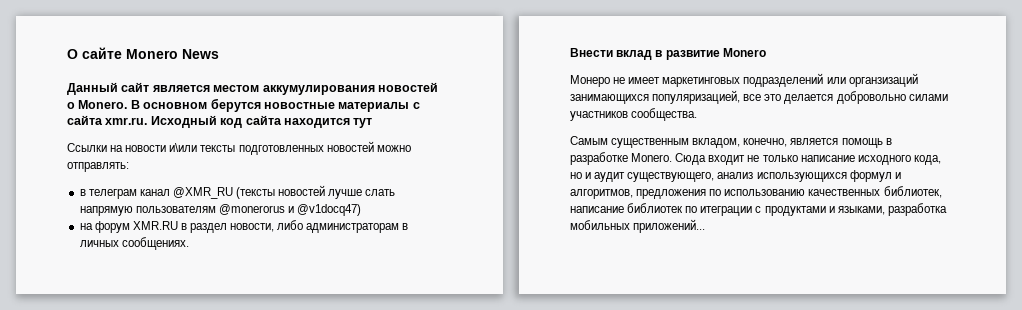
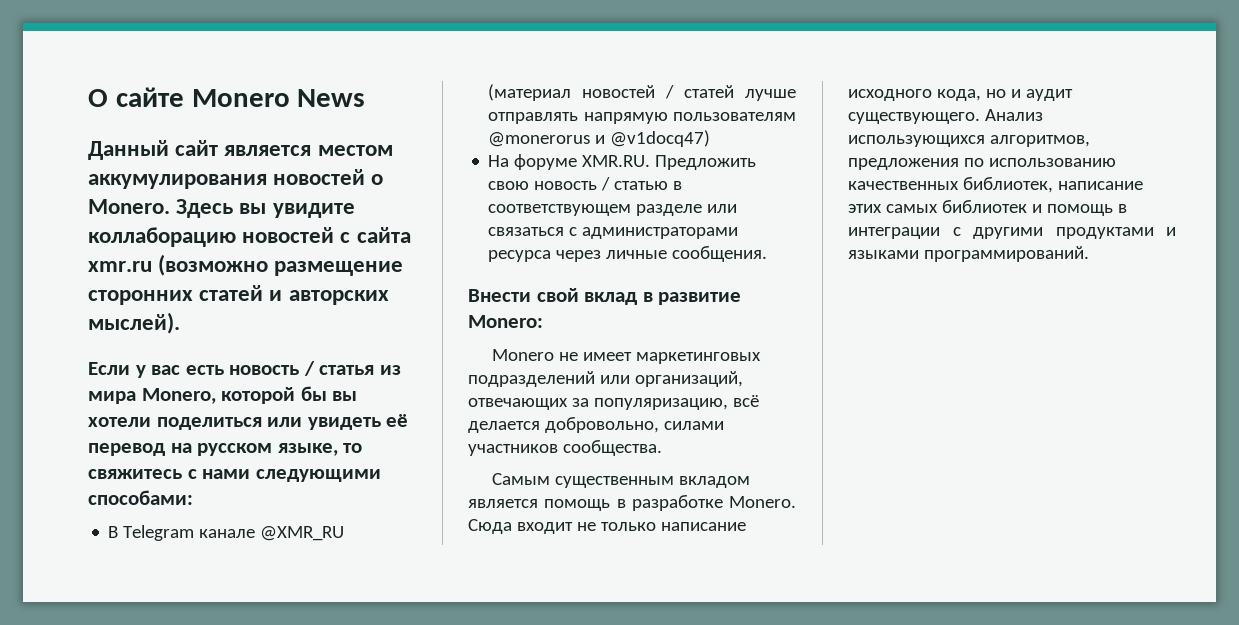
[130,98,420,112] [67,115,373,128] [67,141,411,155] [67,162,129,172] [79,185,396,199] В основном берутся новостные материалы с сайта xmr.ru. Исходный код сайта находится тут // Ссылки на новости и\или тексты подготовленных новостей можно отправлять: // в телеграм канал @XMR_RU (тексты новостей лучше слать -> [176,199,355,218] [88,227,411,247] [88,254,404,276] [88,285,389,305] [88,312,180,334] [88,361,401,378] [88,386,358,404] [88,414,409,430] [88,443,363,456] [88,469,381,482] [88,490,193,505] [108,525,345,541] [488,84,796,101] [488,112,579,124] Здесь вы увидите коллаборацию новостей с сайта xmr.ru (возможно размещение сторонних статей и авторских мыслей). // Если у вас есть новость / статья из мира Monero, которой бы вы хотели поделиться или увидеть её перевод на русском языке, то свяжитесь с нами следующими способами: // В Telegram канале @XMR_RU (материал новостей / статей лучше отправлять
[79,220,409,233] [79,237,189,250] на форум XMR.RU в раздел новости, либо администраторам в личных сообщениях. -> [488,154,757,170] [488,177,683,191] [488,204,738,216] [488,227,739,239] [488,246,768,262] На форуме XMR.RU. Предложить свою новость / статью в соответствующем разделе или связаться с администраторами ресурса через личные сообщения.
(613, 52) none -> [536,288,579,302] свой
[722,48,766,57] [570,75,610,87] Monero // Монеро -> [468,315,543,328] [492,349,555,361] Monero: // Monero
[848,73,918,87] [570,90,906,104] органзизаций занимающихся популяризацией, все это делается добровольно -> [634,371,743,387] [468,395,759,410] [468,417,659,433] организаций, отвечающих за популяризацию, всё делается добровольно,
[692,138,788,148] вкладом, конечно, -> [679,476,751,488] вкладом
[627,170,901,182] существующего, анализ использующихся формул и -> [848,109,1043,124] [848,135,985,147] существующего. Анализ использующихся
[627,203,947,216] [570,219,706,233] библиотек по итеграции с продуктами и языками, разработка мобильных приложений... -> [848,200,1127,216] [848,227,1176,239] [848,246,1089,262] этих самых библиотек и помощь в интеграции с другими продуктами и языками программирований.

